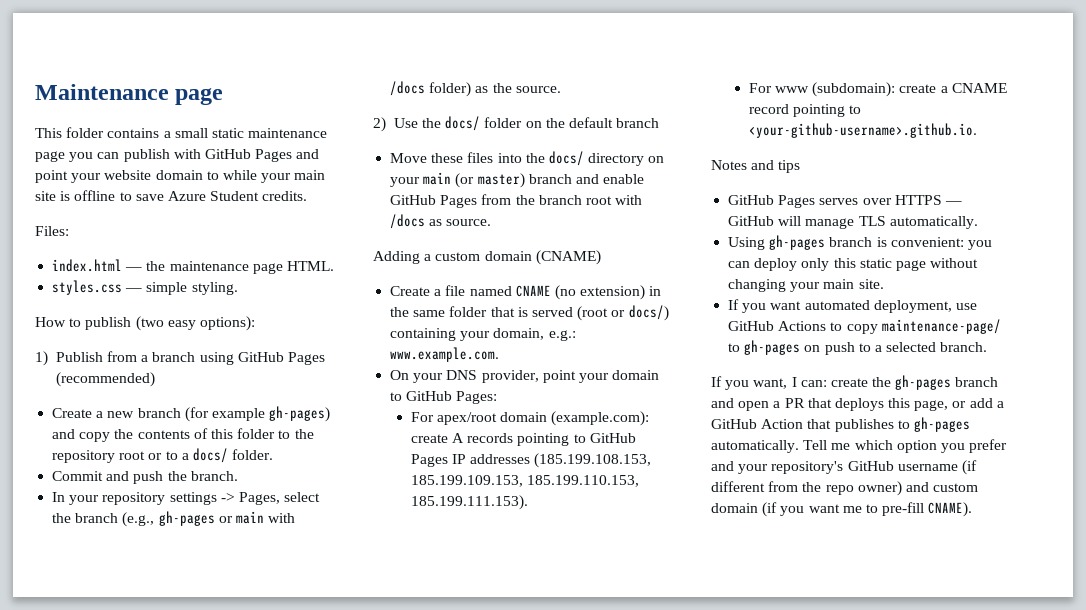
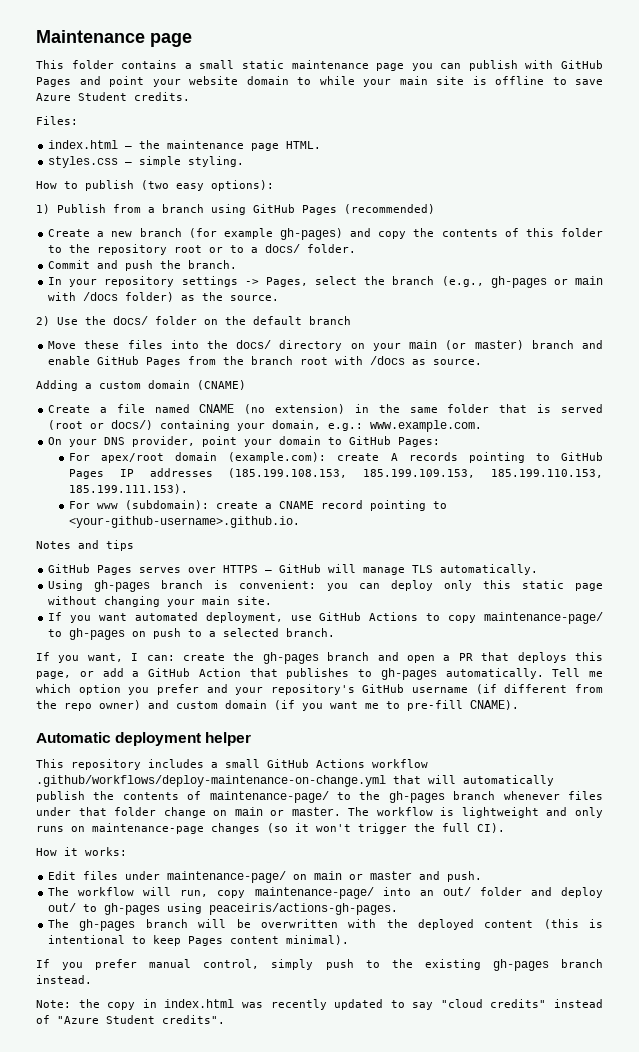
(973, 509) none -> [36,732,252,746] [36,759,428,770] [36,775,554,787] [36,791,603,803] [36,807,604,818] [36,823,505,834] [36,847,127,856] [48,871,483,883] [48,887,603,899] [48,903,399,915] [48,919,604,931] [48,935,350,946] [36,959,603,971] [36,975,92,984] [36,999,603,1010] [36,1015,225,1024] // Automatic deployment helper // This repository includes a small GitHub Actions workflow .github/workflows/deploy-maintenance-on-change.yml that will automatically publish the contents of maintenance-page/ to the gh-pages branch whenever files under that folder change on main or master. The workflow is lightweight and only runs on maintenance-page changes (so it won't trigger the full CI). // How it works: // Edit files under maintenance-page/ on main or master and push. // The workflow will run, copy maintenance-page/ into an out/ folder and deploy out/ to gh-pages using peaceiris/actions-gh-pages. // The gh-pages branch will be overwritten with the deployed content (this is intentional to keep Pages content minimal). // If you prefer manual control, simply push to the existing gh-pages branch instead. // Note: the copy in index.html was recently updated to say "cloud credits" instead of "Azure Student credits".

